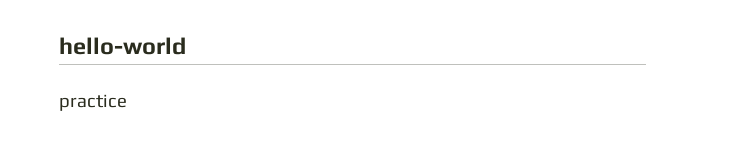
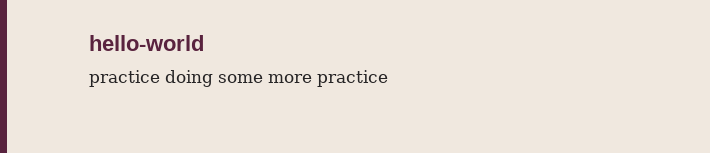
(127, 102) none -> [165,70,388,87] doing some more practice

